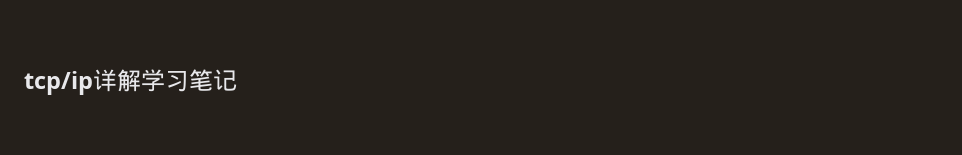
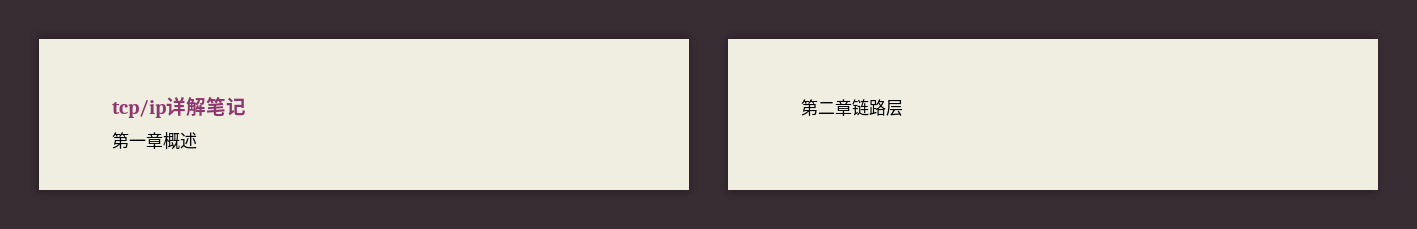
[141,69,189,92] 学习 -> (206, 107) none
(237, 80) none -> [112,132,197,150] [801,99,903,116] // 第一章概述 // 第二章链路层

